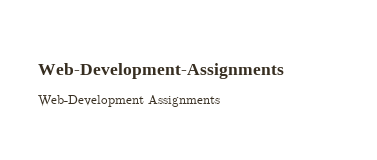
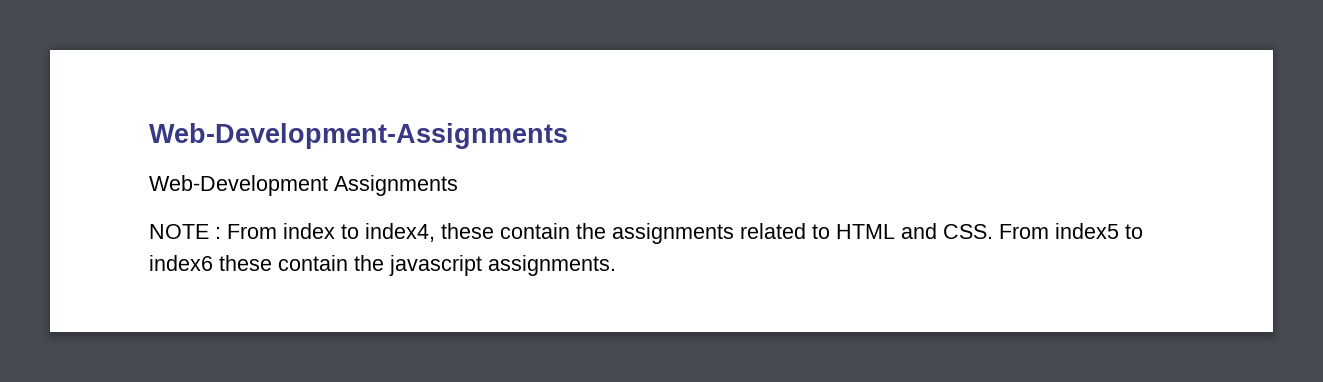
(220, 101) none -> [149,223,1143,244] [149,255,616,276] // NOTE : From index to index4, these contain the assignments related to HTML and CSS. From index5 to index6 these contain the javascript assignments.

